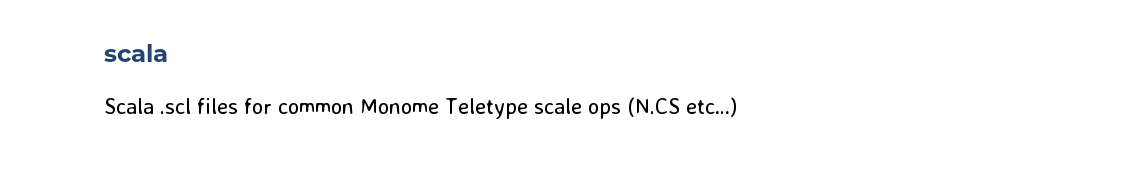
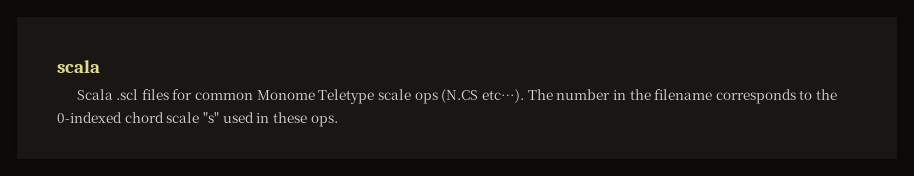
[685,97,737,117] etc…) -> [481,89,838,104] [57,112,338,127] etc…). The number in the filename corresponds to the 0-indexed chord scale "s" used in these ops.

